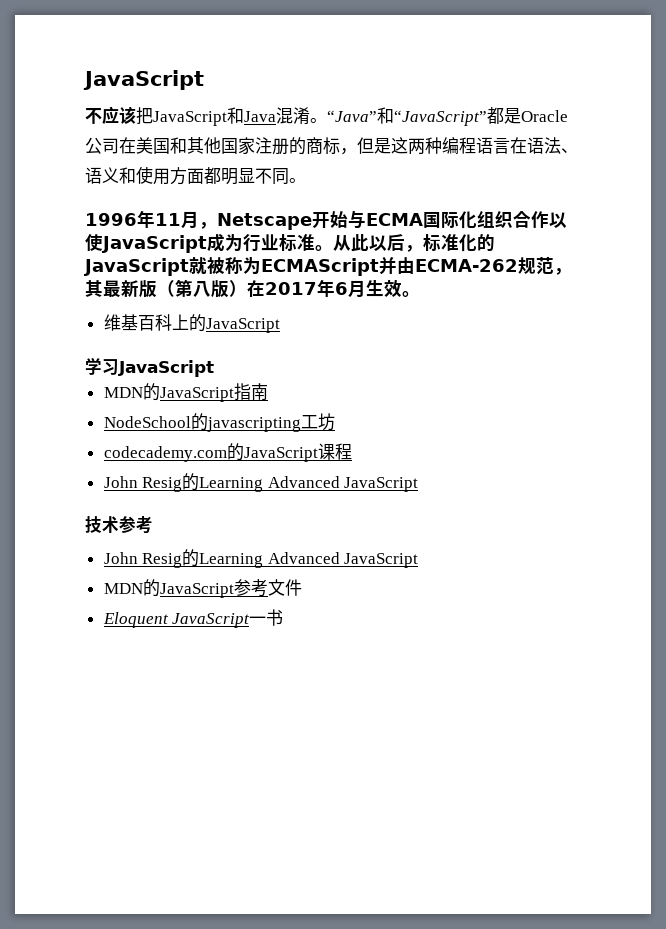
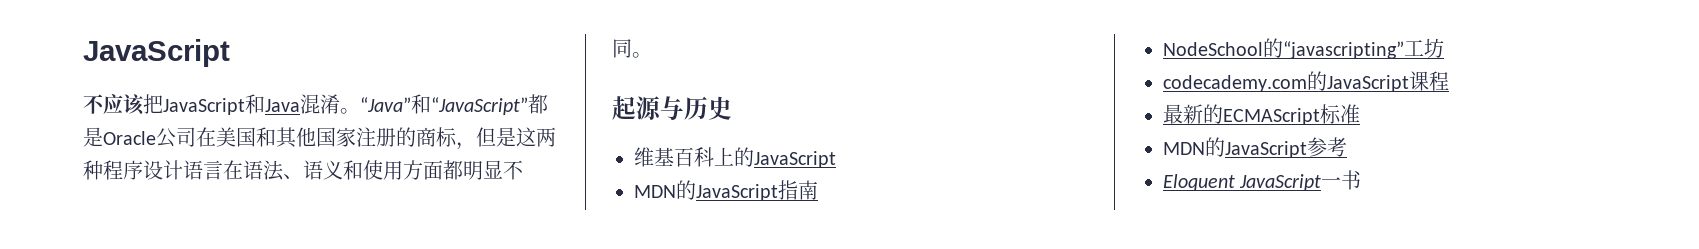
[442,137,476,154] 编程 -> [103,160,183,180] 程序设计
[85,210,567,230] [85,233,495,253] [83,256,572,276] [85,279,420,298] 1996年11月，Netscape开始与ECMA国际化组织合作以使JavaScript成为行业标准。从此以后，标准化的JavaScript就被称为ECMAScript并由ECMA-262规范，其最新版（第八版）在2017年6月生效。 -> [612,96,732,120] 起源与历史
[85,357,214,377] // 学习JavaScript -> (836, 159) none
[206,417,301,432] javascripting -> [1283,41,1404,59] “javascripting”
[103,473,419,492] [85,516,153,534] [103,549,419,568] John Resig的Learning Advanced JavaScript // 技术参考 // John Resig的Learning Advanced JavaScript -> [1163,104,1360,125] 最新的ECMAScript标准
[267,579,302,596] 文件 -> (1347, 147) none

